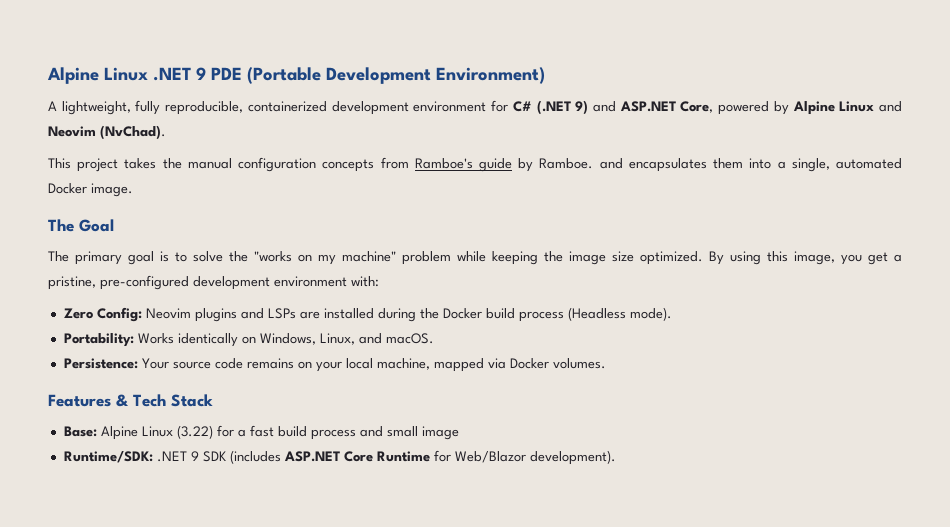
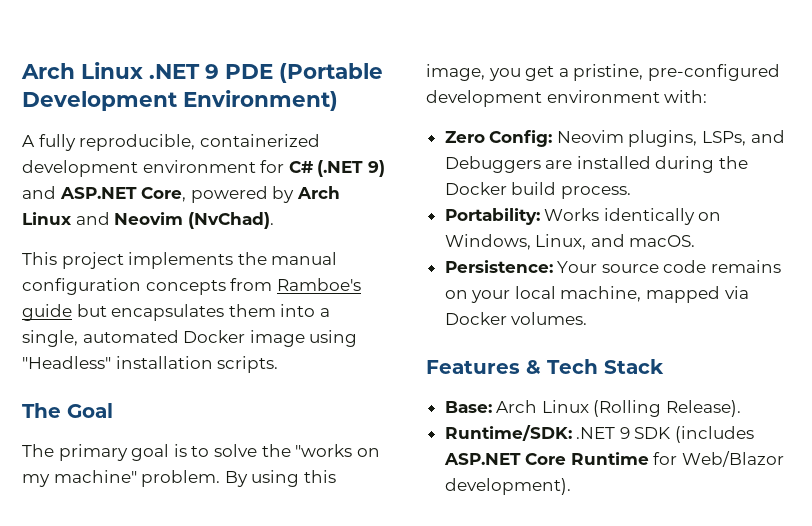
[47,67,99,84] Alpine -> [21,63,75,79] Arch
[61,101,131,115] lightweight, -> (35, 141) none
[792,101,835,115] Alpine -> [296,186,340,199] Arch
[124,158,157,169] takes -> [128,252,234,269] implements
[518,158,623,172] by Ramboe. and -> [76,304,107,317] but
[91,183,133,197] image. -> [249,330,358,347] [22,356,279,373] image using "Headless" installation scripts.
[402,251,703,265] problem while keeping the image size optimized. -> [141,470,221,487] problem.
[194,308,296,322] plugins and LSPs -> [628,130,785,147] [444,156,541,173] plugins, LSPs, and Debuggers
[518,307,672,322] process (Headless mode). -> [560,186,631,199] process.
[100,425,459,440] Alpine Linux (3.22) for a fast build process and small image -> [496,400,742,417] Arch Linux (Rolling Release).

